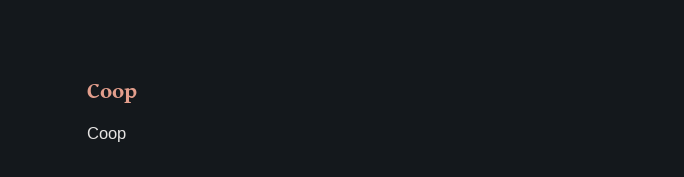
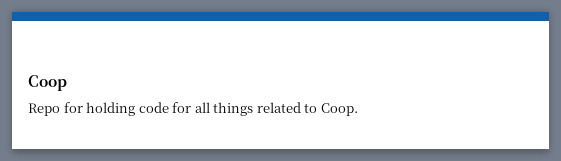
[87,127,126,142] Coop -> [28,102,358,116] Repo for holding code for all things related to Coop.

